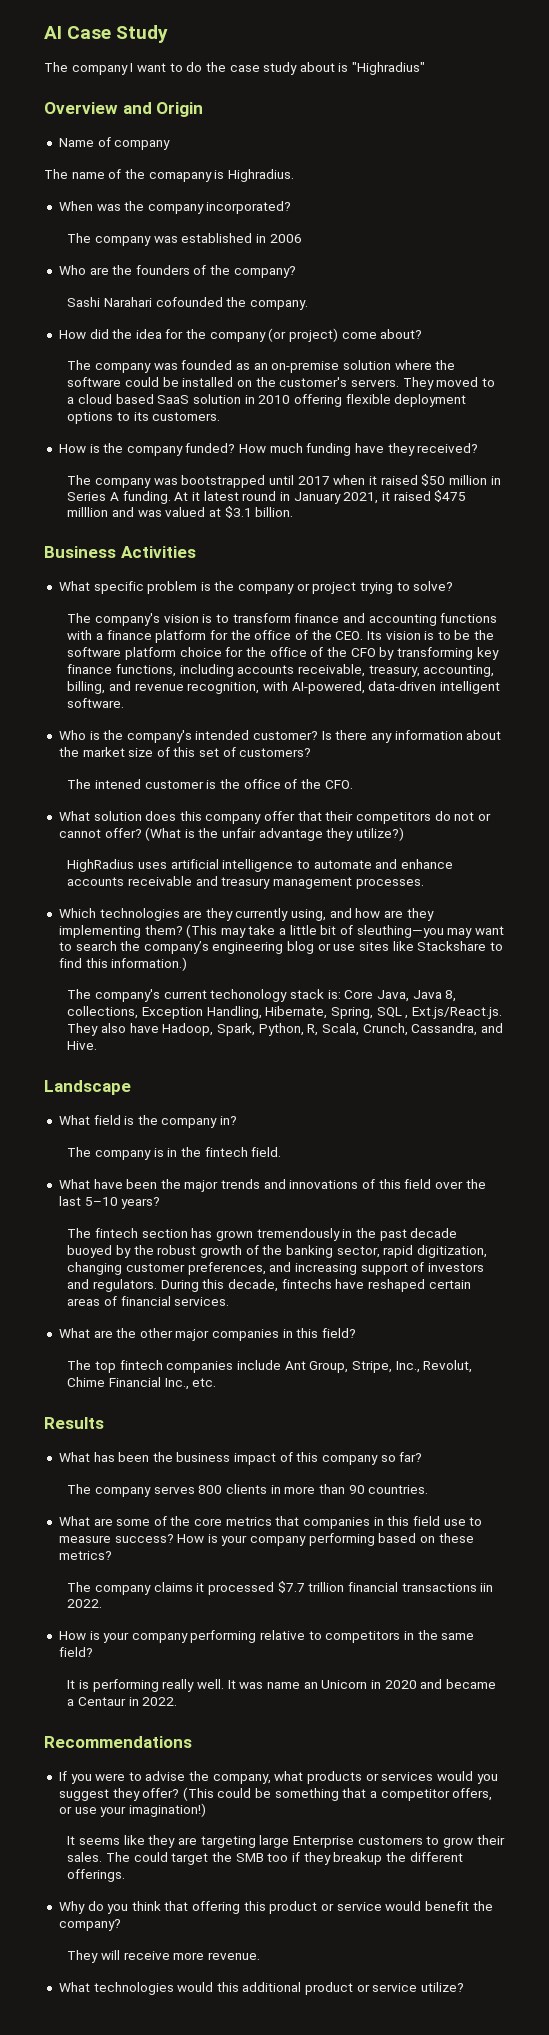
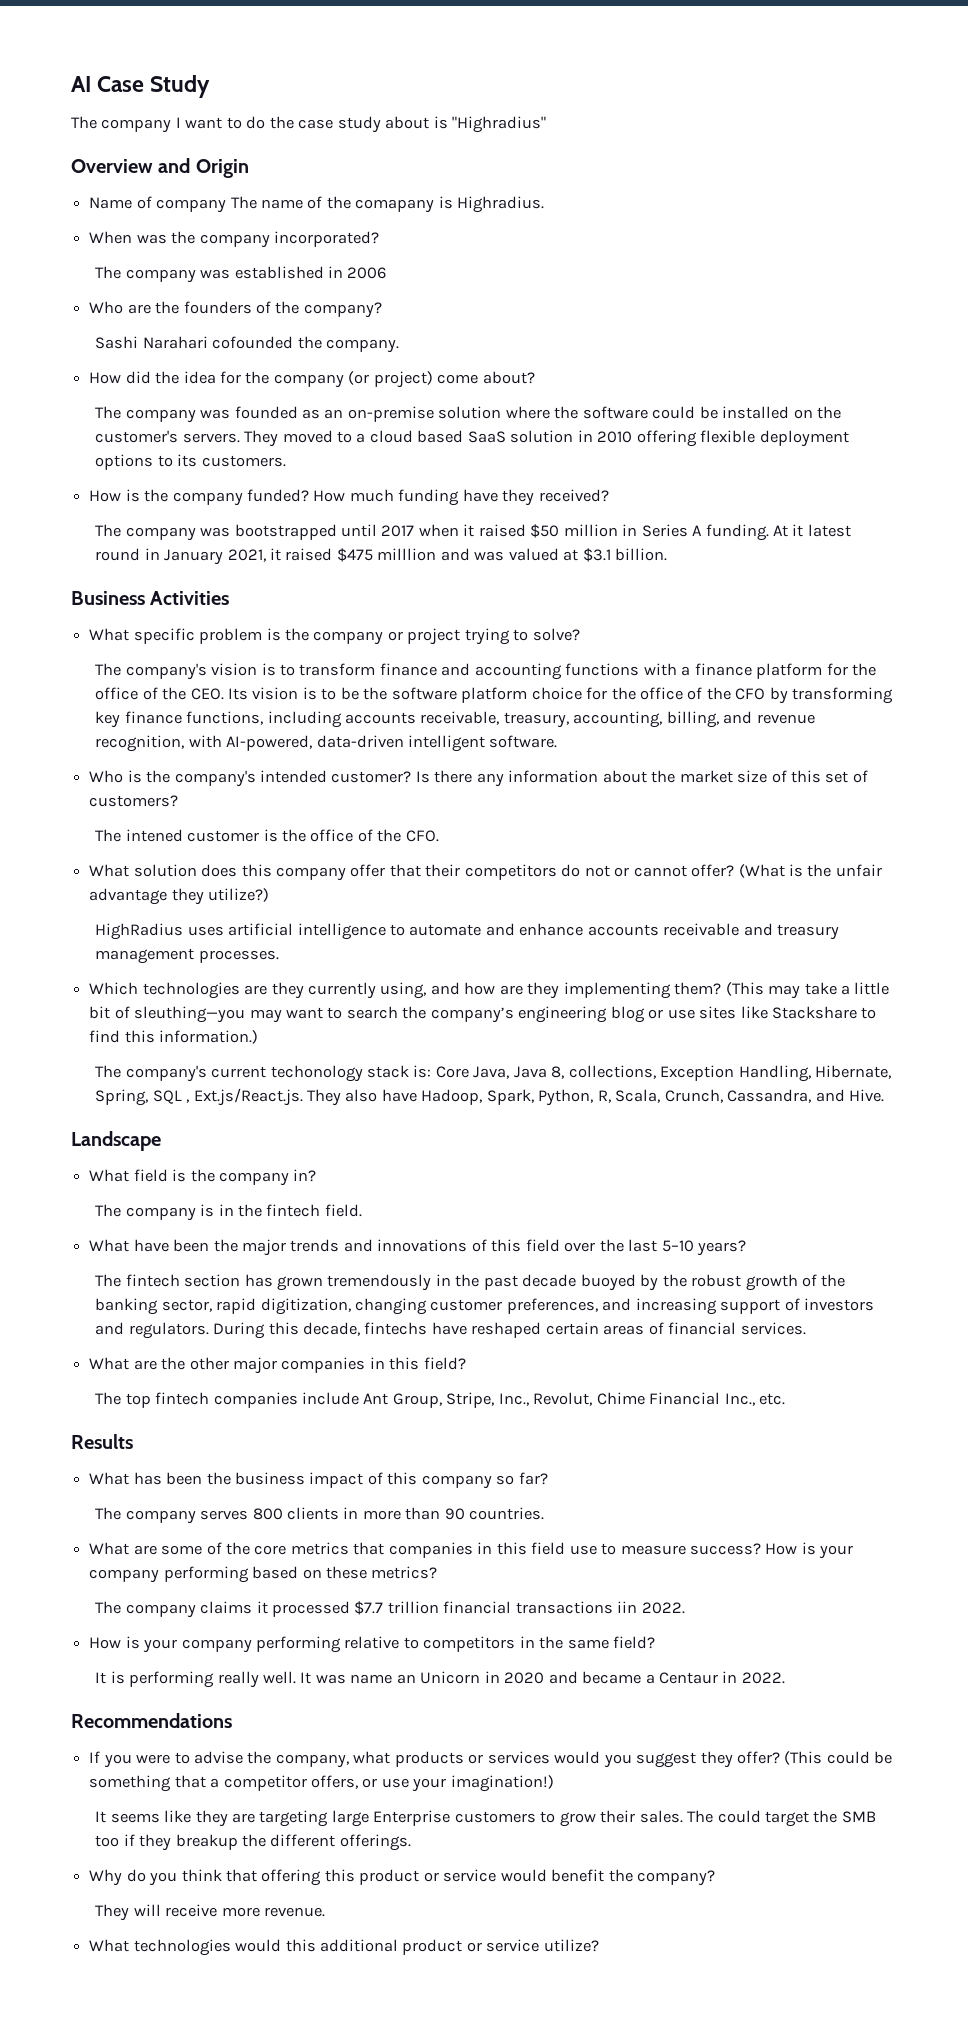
(171, 145) // -> (227, 206) none

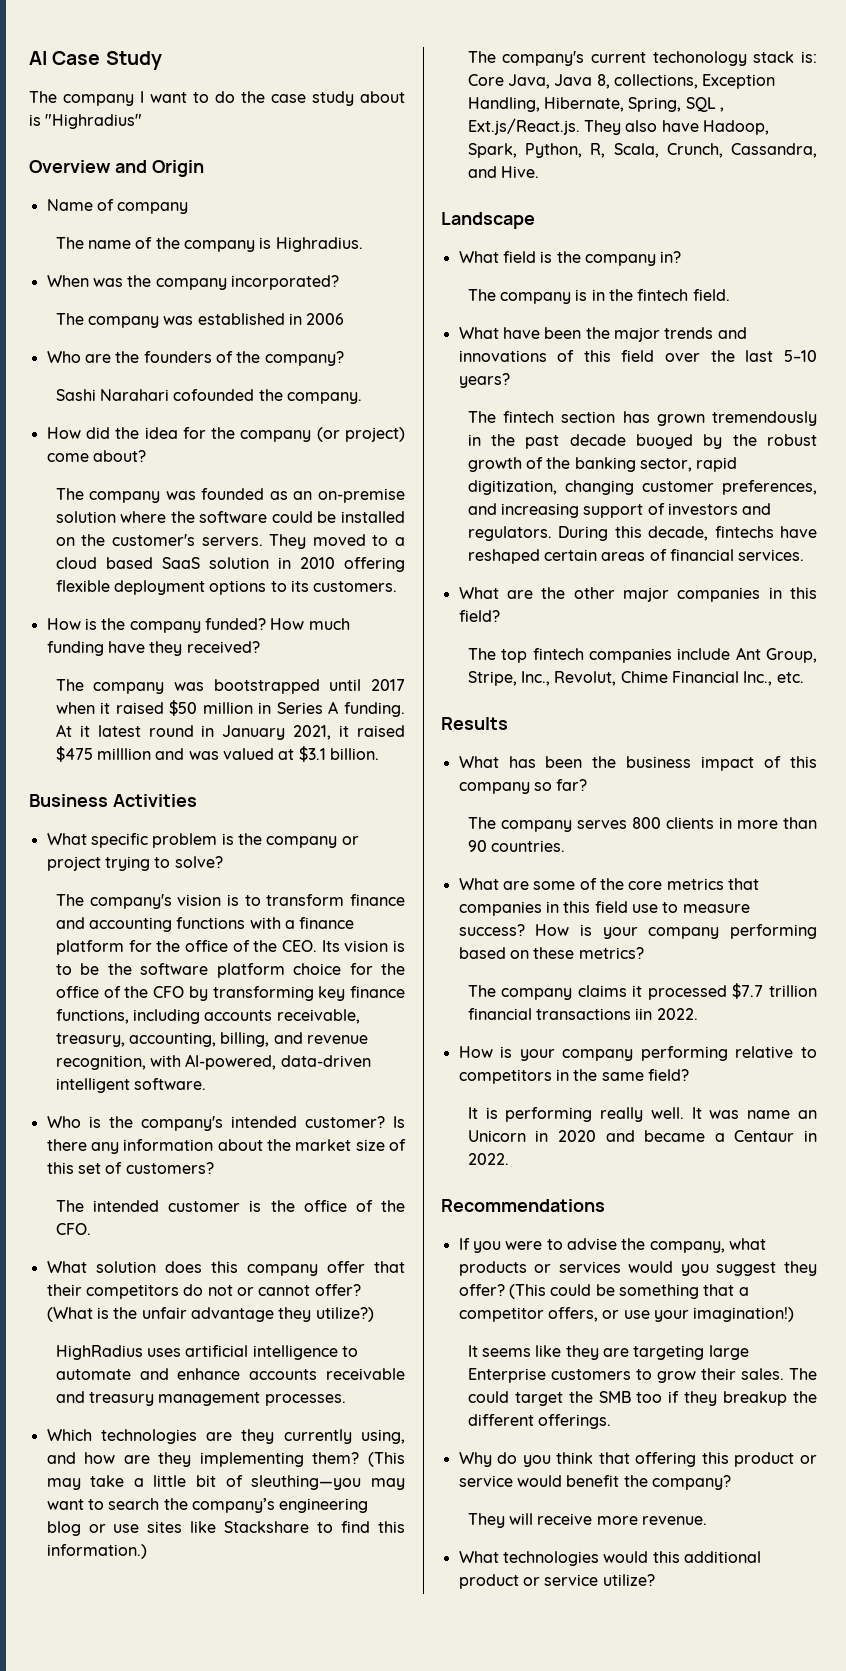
(227, 206) none -> (189, 208) //
[355,199,435,213] comapany -> [184,240,256,252] company
[125,829,183,842] intened -> [93,1200,160,1212] intended

